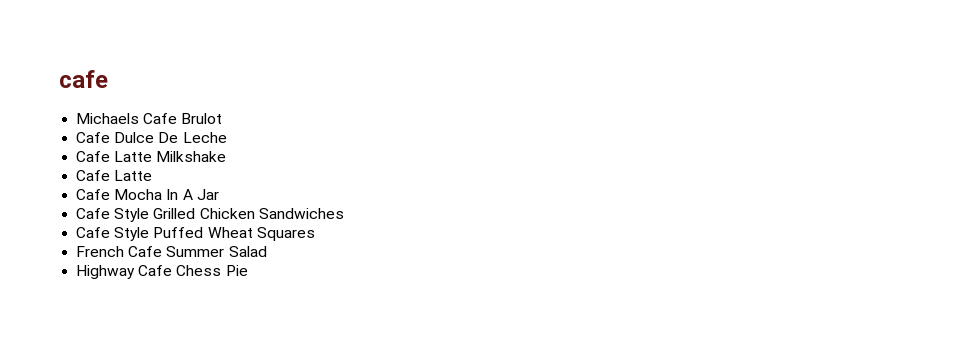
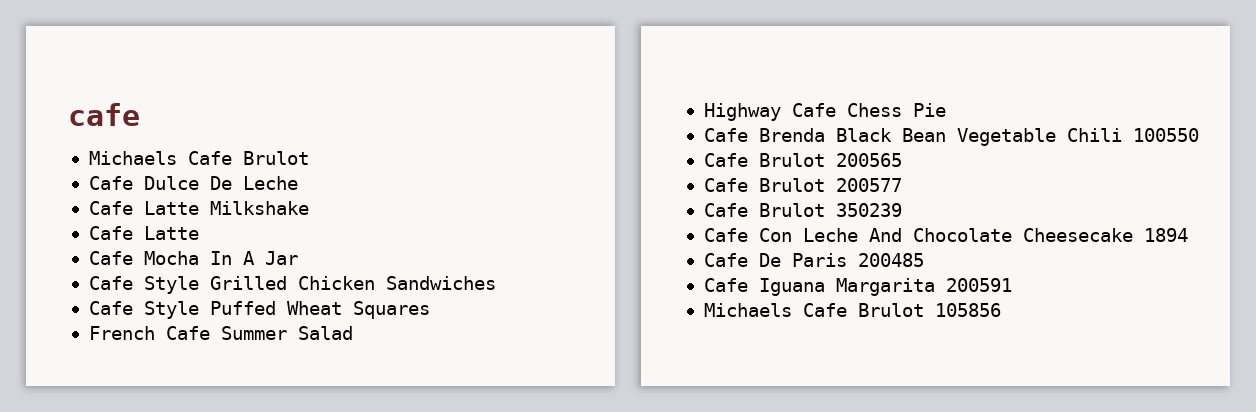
(248, 270) none -> [703,128,1199,146] [703,153,902,167] [703,178,902,192] [703,203,902,217] [703,228,1188,242] [703,253,924,267] [703,278,1012,296] [703,303,1001,317] // Cafe Brenda Black Bean Vegetable Chili 100550 // Cafe Brulot 200565 // Cafe Brulot 200577 // Cafe Brulot 350239 // Cafe Con Leche And Chocolate Cheesecake 1894 // Cafe De Paris 200485 // Cafe Iguana Margarita 200591 // Michaels Cafe Brulot 105856

